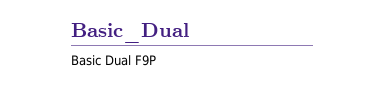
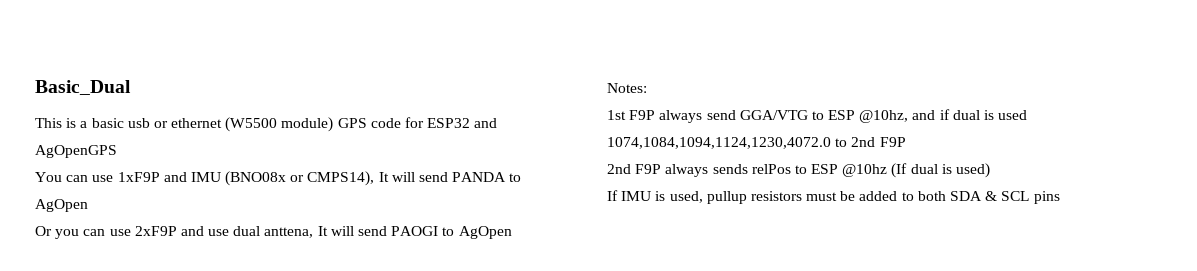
[71,55,156,66] Basic Dual F9P -> [35,117,498,132] [35,145,117,158] [35,171,522,186] [35,199,88,212] [35,226,512,239] [607,83,647,93] [607,109,1028,123] [607,137,906,149] [607,163,991,178] [607,190,1060,204] This is a basic usb or ethernet (W5500 module) GPS code for ESP32 and AgOpenGPS // You can use 1xF9P and IMU (BNO08x or CMPS14), It will send PANDA to AgOpen // Or you can use 2xF9P and use dual anttena, It will send PAOGI to AgOpen // Notes: // 1st F9P always send GGA/VTG to ESP @10hz, and if dual is used 1074,1084,1094,1124,1230,4072.0 to 2nd F9P // 2nd F9P always sends relPos to ESP @10hz (If dual is used) // If IMU is used, pullup resistors must be added to both SDA & SCL pins

